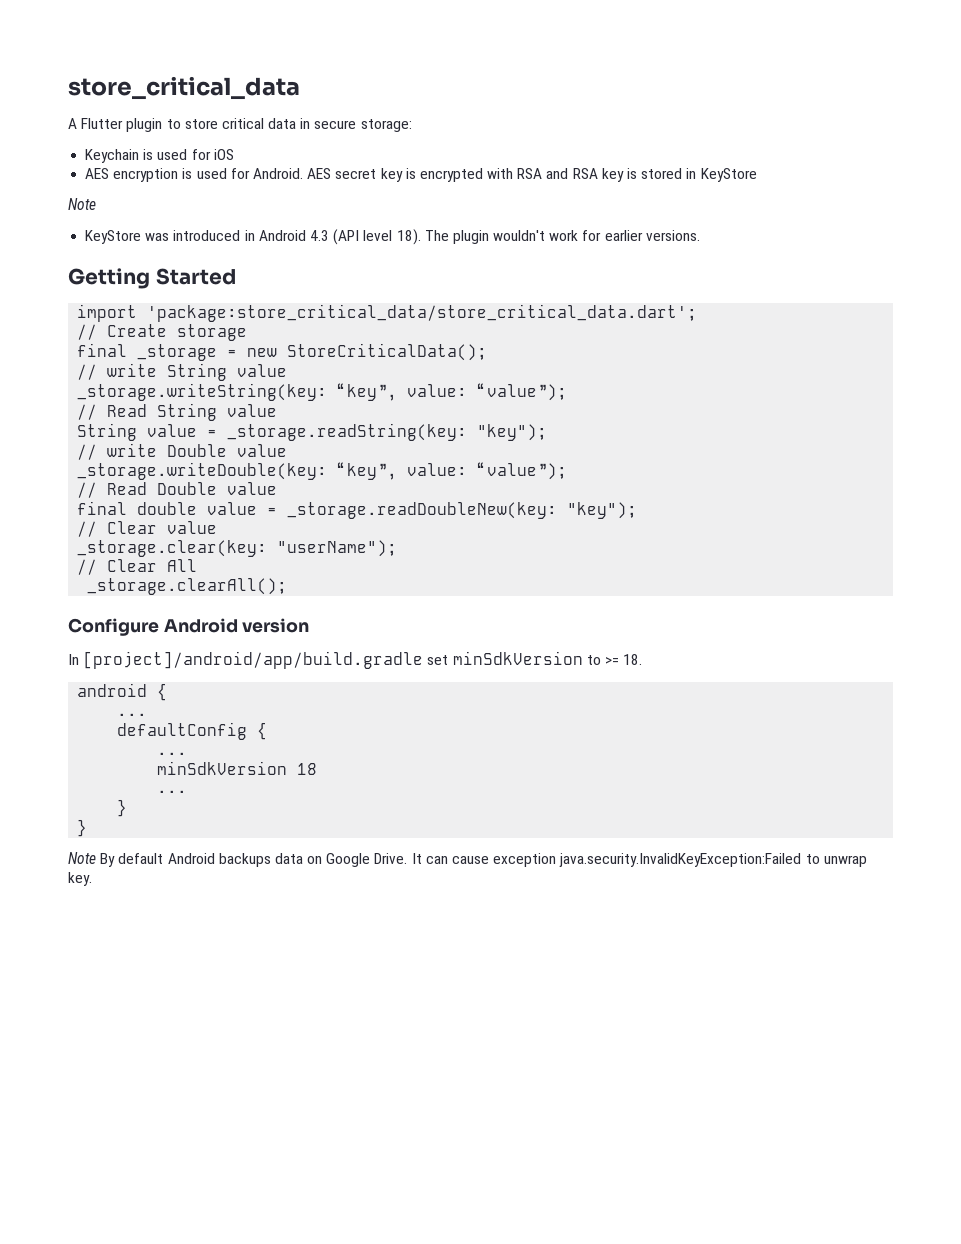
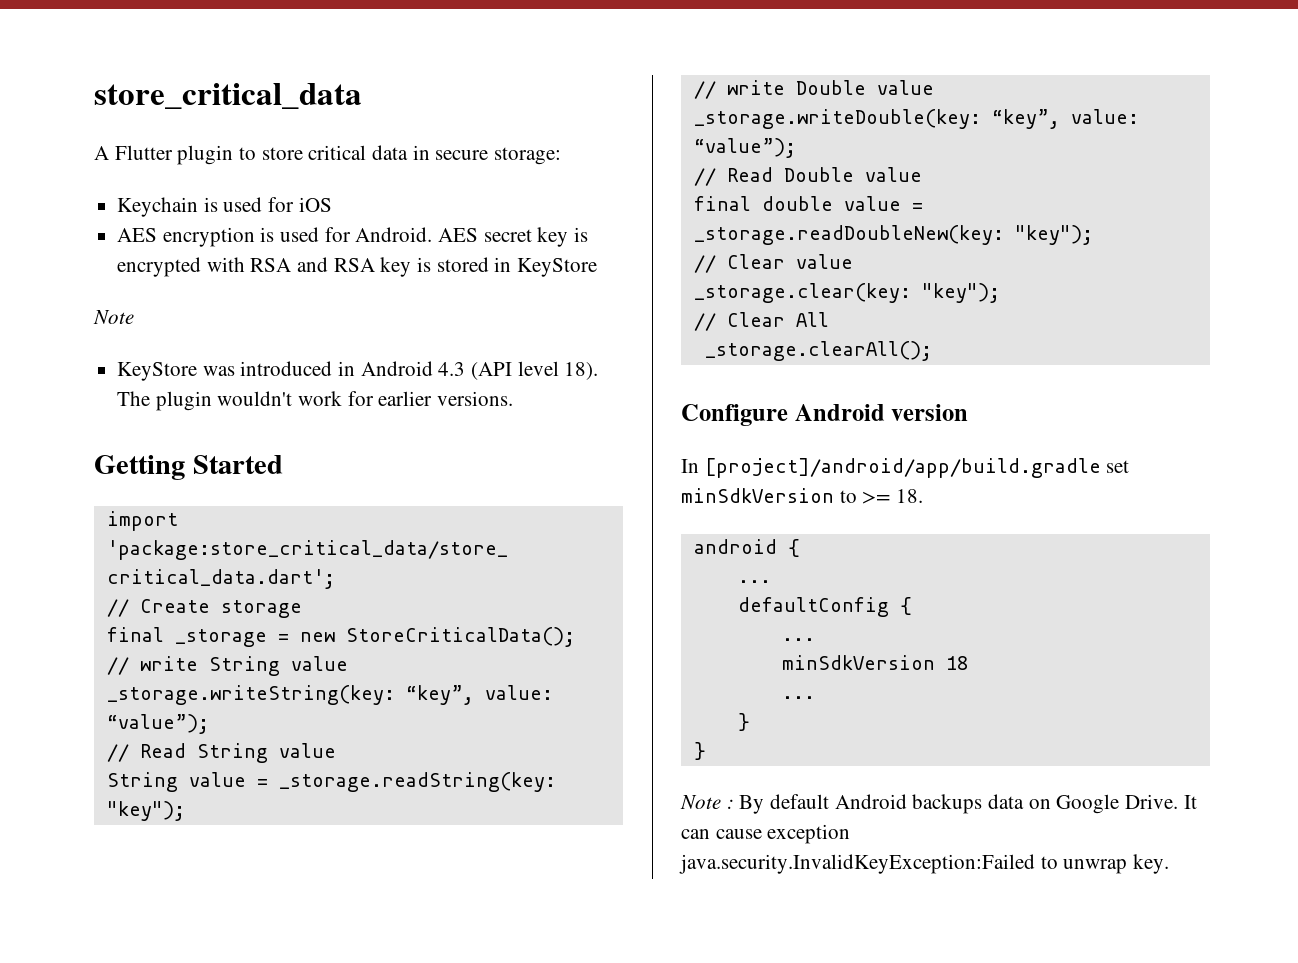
[277,540,398,557] "userName"); -> [921,283,1000,303] "key");
(96, 858) none -> [726,799,734,809] :

